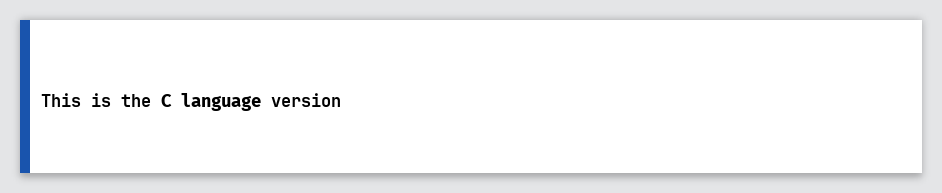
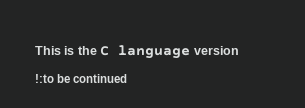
(341, 100) none -> [35,74,128,83] // !:to be continued

